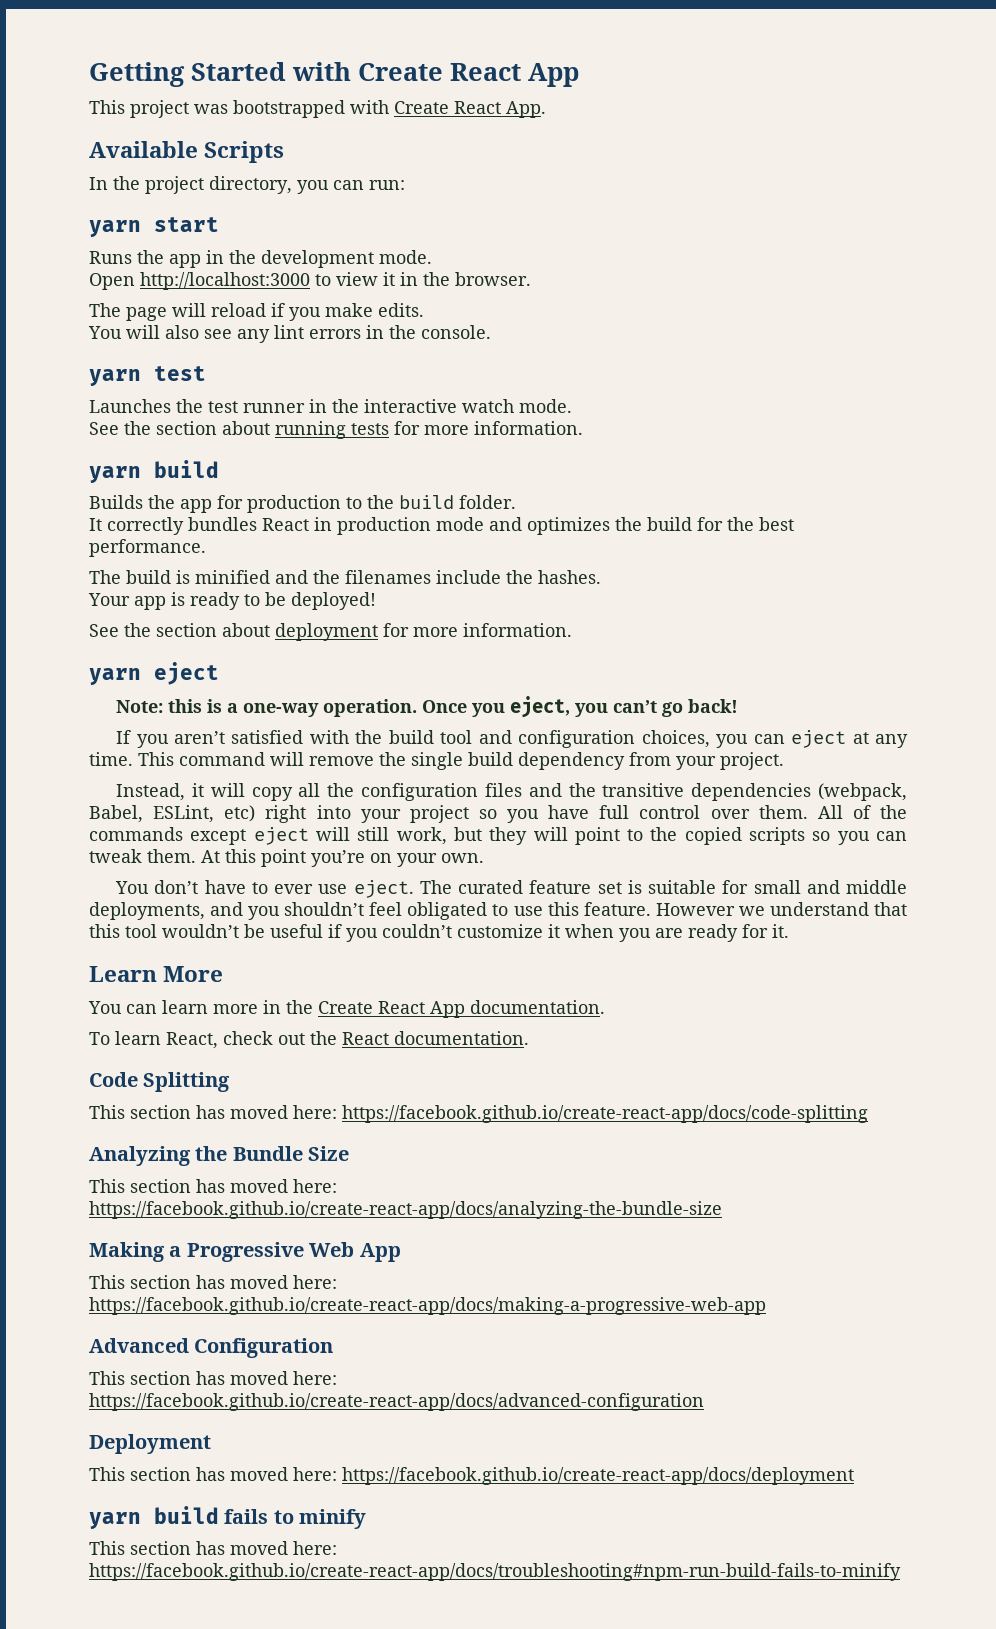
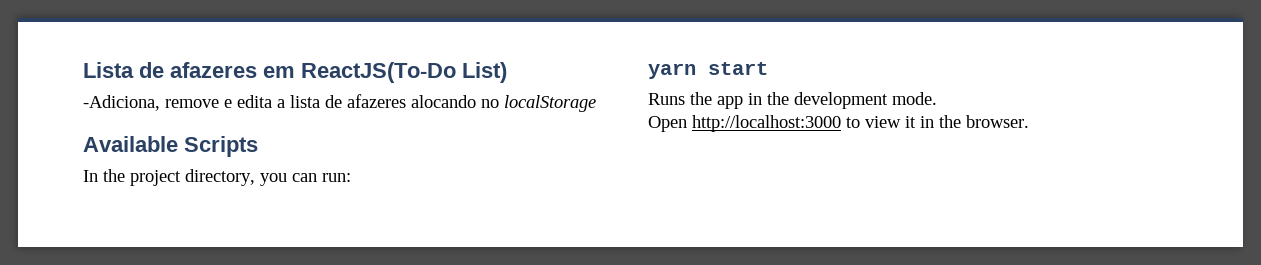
[89,62,579,87] [89,100,546,118] Getting Started with Create React App // This project was bootstrapped with Create React App. -> [83,62,507,83] [83,94,596,112] Lista de afazeres em ReactJS(To-Do List) // -Adiciona, remove e edita a lista de afazeres alocando no localStorage
[89,303,424,321] [88,325,491,343] [89,366,206,386] [89,399,572,413] [89,421,583,439] [89,460,219,483] [89,495,516,513] [89,517,794,535] [89,539,206,557] [89,570,601,584] [88,592,376,610] [89,623,572,641] [89,662,219,685] [116,696,739,718] [116,730,909,748] [89,752,784,770] [116,783,908,801] [89,805,907,823] [89,827,907,845] [89,849,484,867] [115,880,907,898] [89,902,908,920] [89,924,789,942] [89,966,224,982] [88,1000,605,1018] [89,1031,529,1049] [89,1072,231,1092] [89,1105,868,1123] [89,1146,350,1166] [89,1179,337,1193] [89,1201,722,1219] [89,1242,401,1262] [89,1275,337,1289] [89,1297,766,1315] [89,1338,334,1358] [89,1371,337,1385] [89,1393,704,1411] [89,1434,211,1454] [89,1467,854,1485] [89,1506,367,1529] [89,1541,337,1555] [89,1563,901,1581] // The page will reload if you make edits. // You will also see any lint errors in the console. // yarn test // Launches the test runner in the interactive watch mode. // See the section about running tests for more information. // yarn build // Builds the app for production to the build folder. // It correctly bundles React in production mode and optimizes the build for the best performance. // The build is minified and the filenames include the hashes. // Your app is ready to be deployed! // See the section about deployment for more information. // yarn eject // Note: this is a one-way operation. Once you eject, you can’t go back! // If you aren’t satisfied with the build tool and configuration choices, you can eject at any time. This command will remove the single build dependency from your project. // Instead, it will copy all the configuration files and the transitive dependencies (webpack, Babel, ESLint, etc) right into your project so you have full control over them. All of the commands except eject will still work, but they will point to the copied scripts so you can tweak them. At this point you’re on your own. // You don’t have to ever use eject. The curated feature set is suitable for small and middle deployments, and you shouldn’t feel obligated to use this feature. However we understand that this tool wouldn’t be useful if you couldn’t customize it when you are ready for it. // Learn More // You can learn more in the Create React App documentation. // To learn React, check out the React documentation. // Code Splitting // This section has moved here: https://facebook.github.io/create-react-app/docs/code-splitting // Analyzing the Bundle Size // This section has moved here: https://facebook.github.io/create-react-app/docs/analyzing-the-bundle-size // Making a Progressive Web App // This section has moved here: https://facebook.github.io/create-react-app/docs/making-a-progressive-web-app // Advanced Configuration // This section has moved here: https://facebook.github.io/create-react-app/docs/advanced-configuration // Deployment // This section has moved here: https://facebook.github.io/create-react-app/docs/deployment // yarn build fails to minify // This section has moved here: https://facebook.github.io/create-react-app/docs/troubleshooting#npm-run-build-fails-to-minify -> (1029, 121) none

